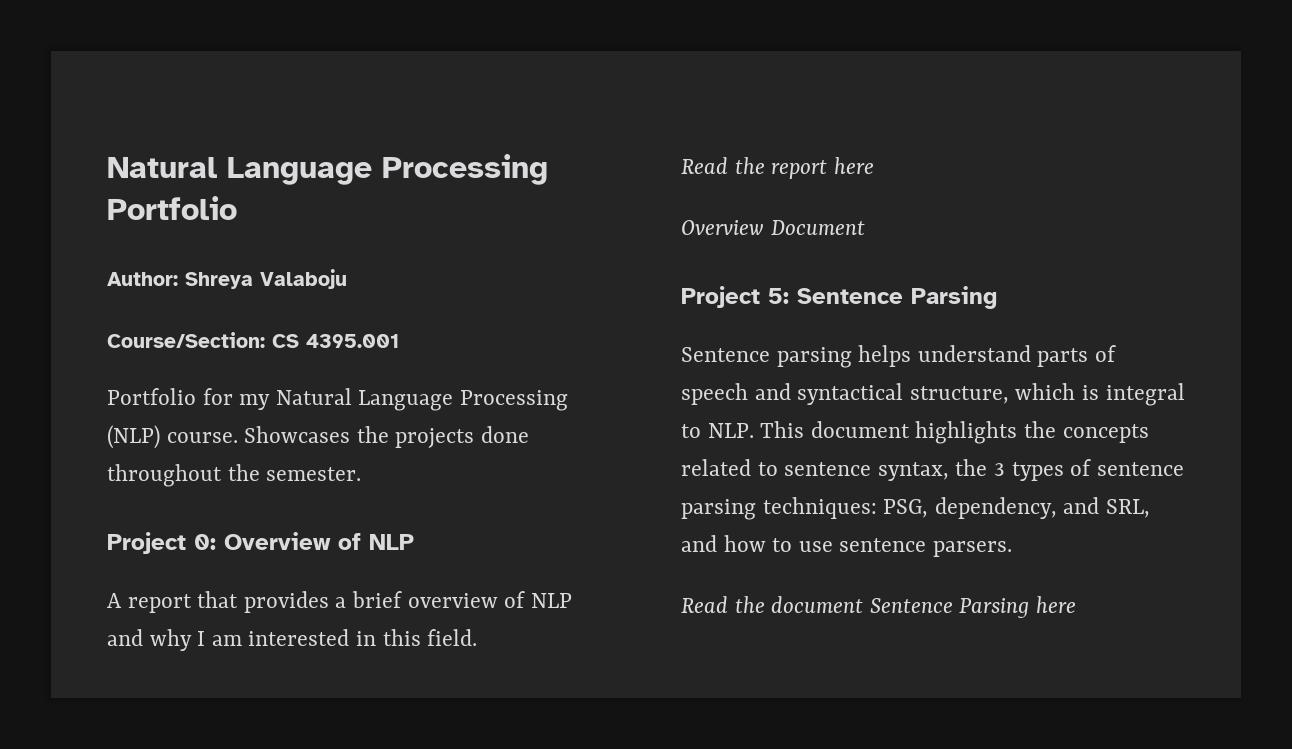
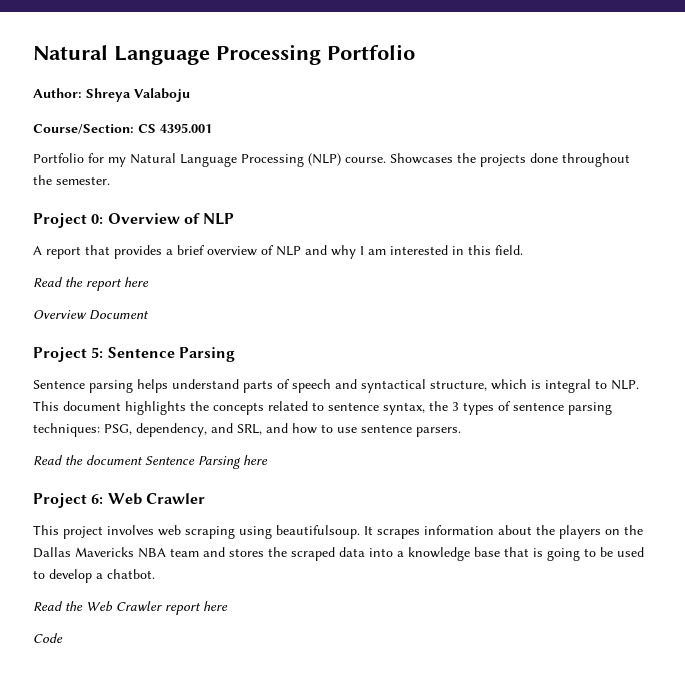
(1077, 604) none -> [33,493,205,508] [33,525,643,539] [33,547,644,561] [33,569,155,583] [33,601,228,615] [33,633,63,643] // Project 6: Web Crawler // This project involves web scraping using beautifulsoup. It scrapes information about the players on the Dallas Mavericks NBA team and stores the scraped data into a knowledge base that is going to be used to develop a chatbot. // Read the Web Crawler report here // Code

